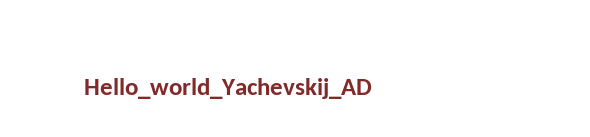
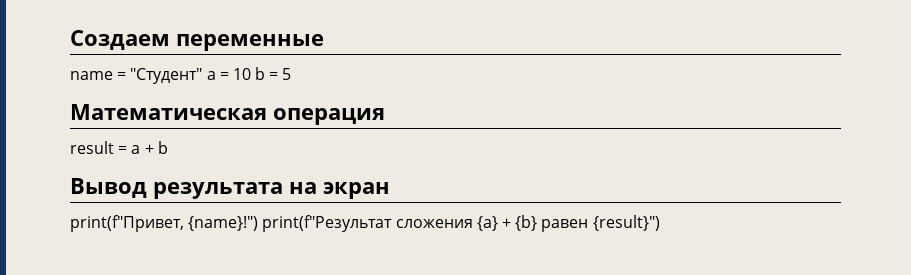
[84,78,372,99] Hello_world_Yachevskij_AD -> [70,30,324,51] [70,67,292,84] [70,104,385,125] [70,141,168,154] [70,178,390,199] [70,215,660,232] Создаем переменные // name = "Студент" a = 10 b = 5 // Математическая операция // result = a + b // Вывод результата на экран // print(f"Привет, {name}!") print(f"Результат сложения {a} + {b} равен {result}")

